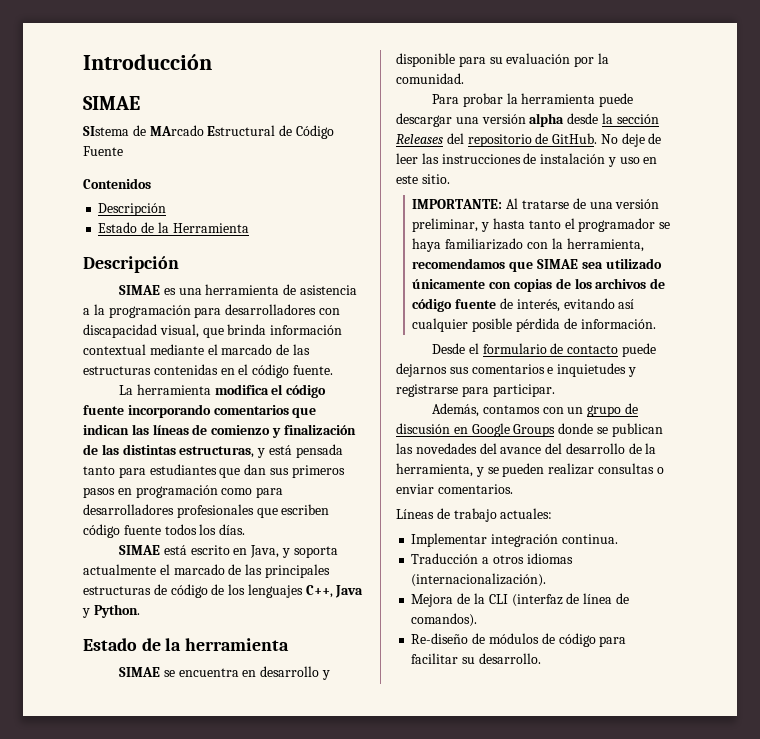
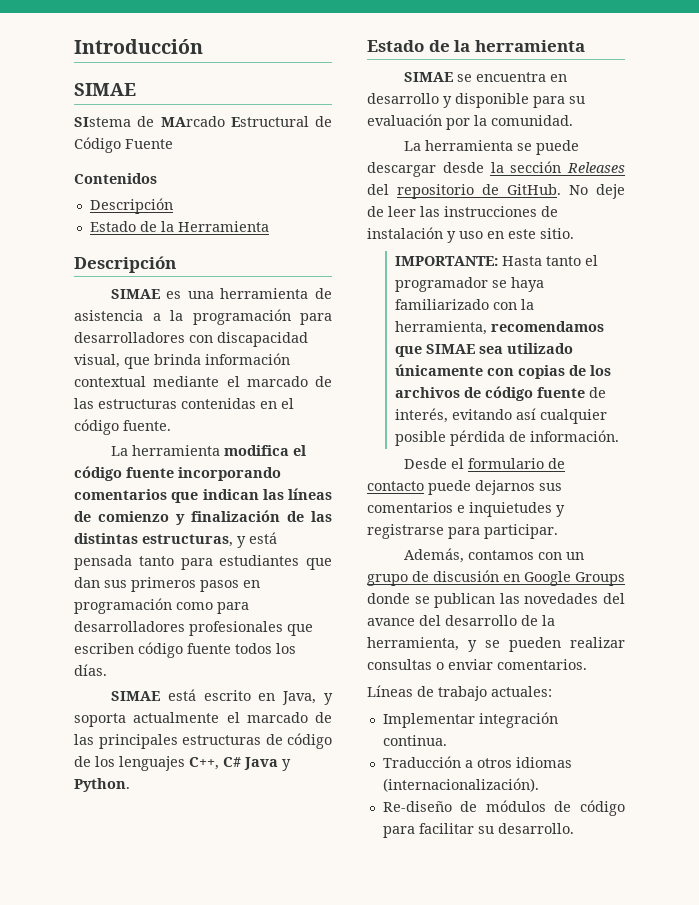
(333, 591) none -> [223,757,241,767] C#
[432,93,634,107] [396,113,565,127] Para probar la herramienta puede descargar una versión alpha -> [403,140,579,155] [367,162,436,177] La herramienta se puede descargar
[506,198,660,209] [412,218,525,232] Al tratarse de una versión preliminar, y hasta -> [502,256,543,266] Hasta
[411,593,629,607] [411,613,478,627] // Mejora de la CLI (interfaz de línea de comandos). -> (539, 785) none

